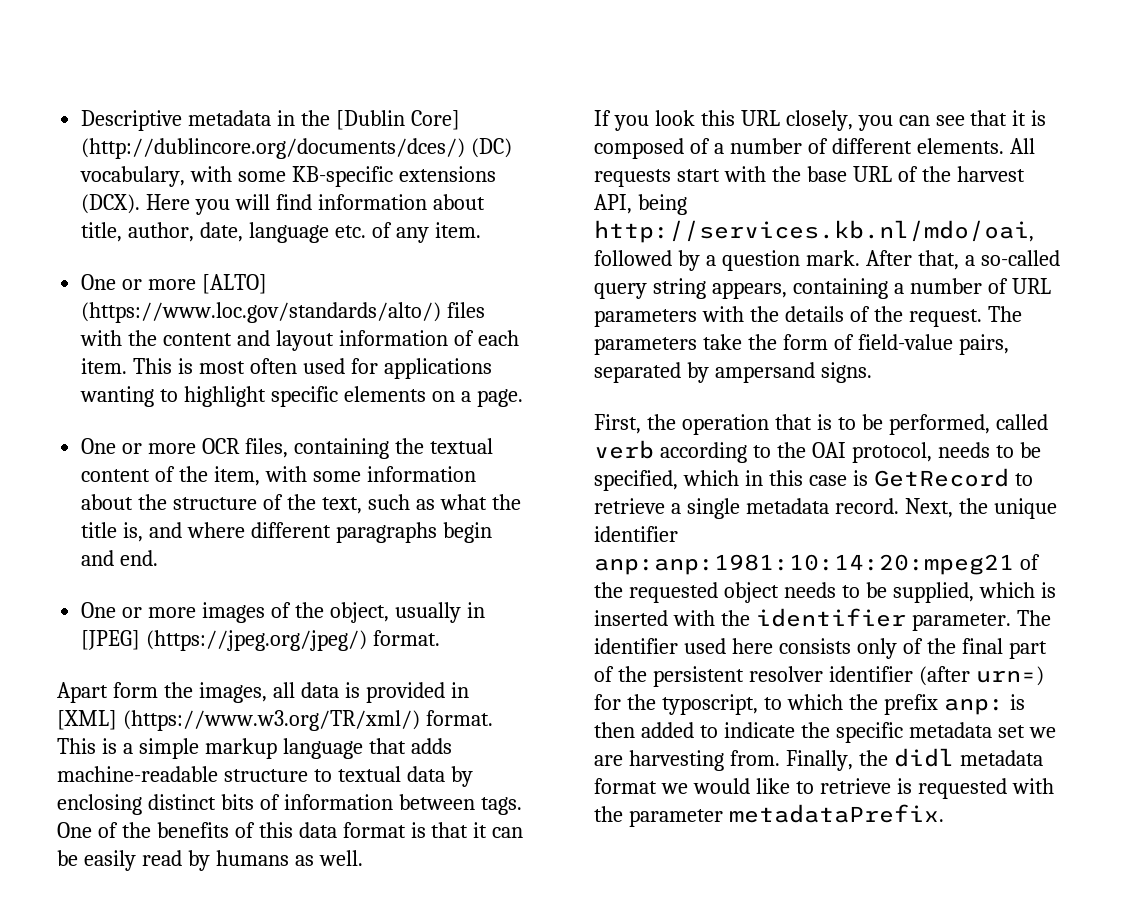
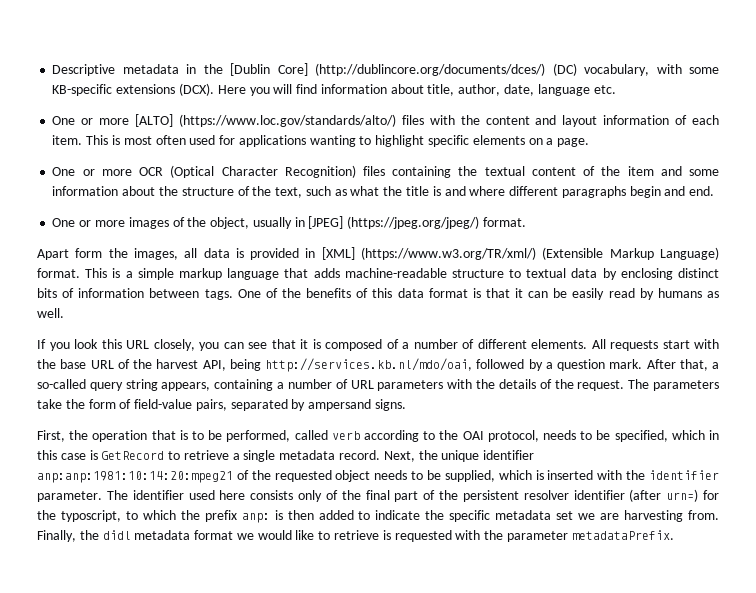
[371,222,481,243] of any item. -> (616, 89) none
[244,438,288,458] files, -> [170,165,385,178] (Optical Character Recognition) files
[214,466,307,486] item, with -> [627,166,682,176] item and
[123,522,144,542] is, -> [432,186,441,196] is
(420, 720) none -> [542,247,719,260] (Extensible Markup Language)

